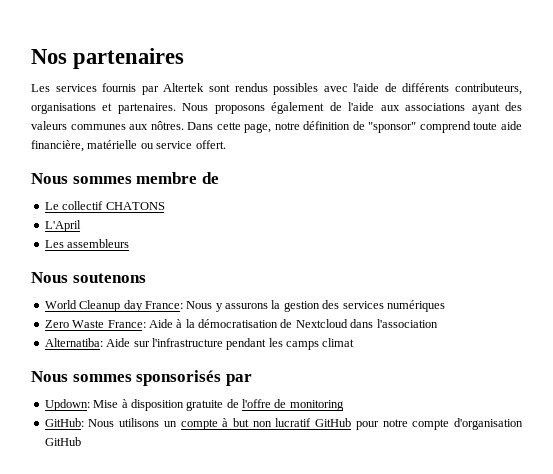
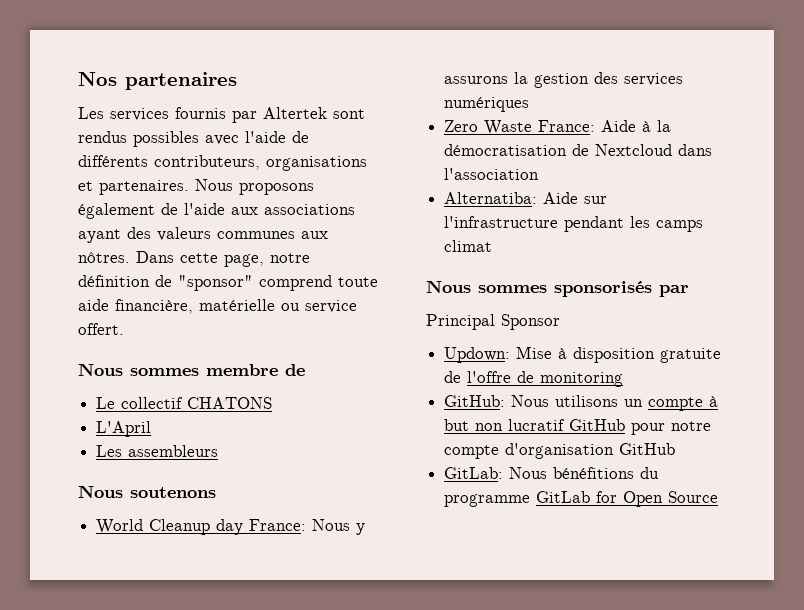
(252, 380) none -> [426,314,560,330] // Principal Sponsor
(81, 441) none -> [444,467,660,479] [444,491,719,507] // GitLab: Nous bénéfitions du programme GitLab for Open Source

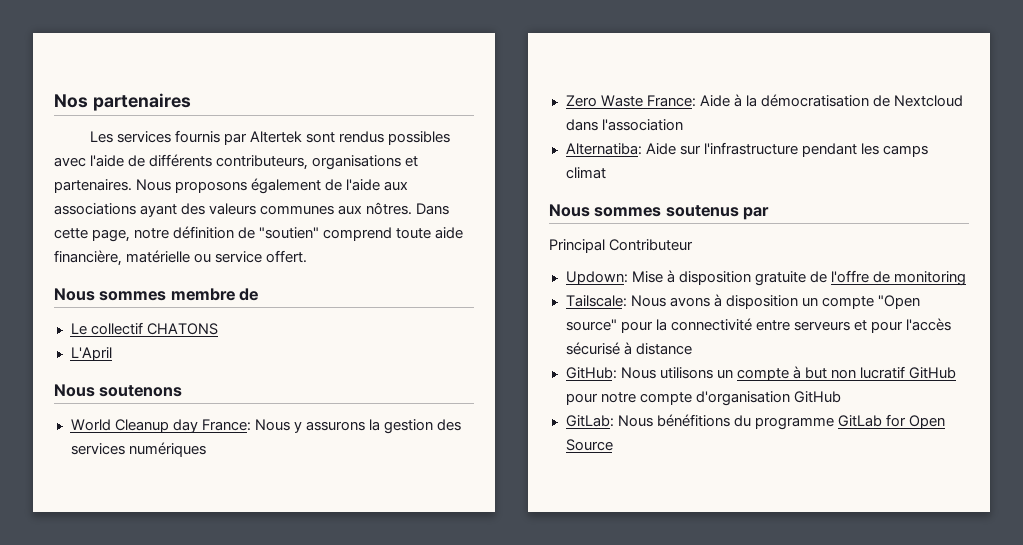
[178,275,253,291] "sponsor" -> [259,227,320,239] "soutien"
[96,445,219,457] // Les assembleurs -> (112, 354) none
[554,281,652,297] sponsorisés -> [665,205,739,217] soutenus
[501,314,560,330] Sponsor -> [609,239,694,251] Contributeur
(624, 379) none -> [565,294,920,309] [565,318,951,333] [565,342,692,355] // Tailscale: Nous avons à disposition un compte "Open source" pour la connectivité entre serveurs et pour l'accès sécurisé à distance

